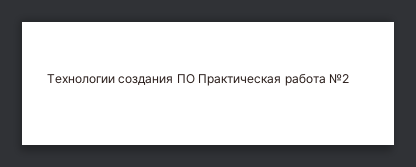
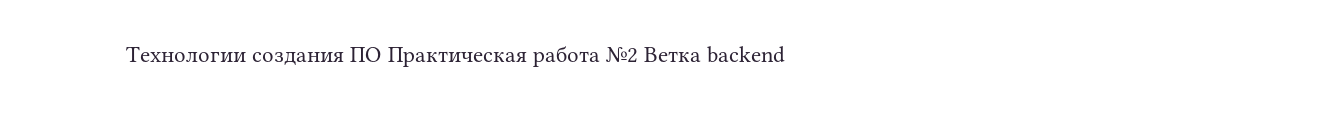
(349, 78) none -> [644,46,786,63] Ветка backend

